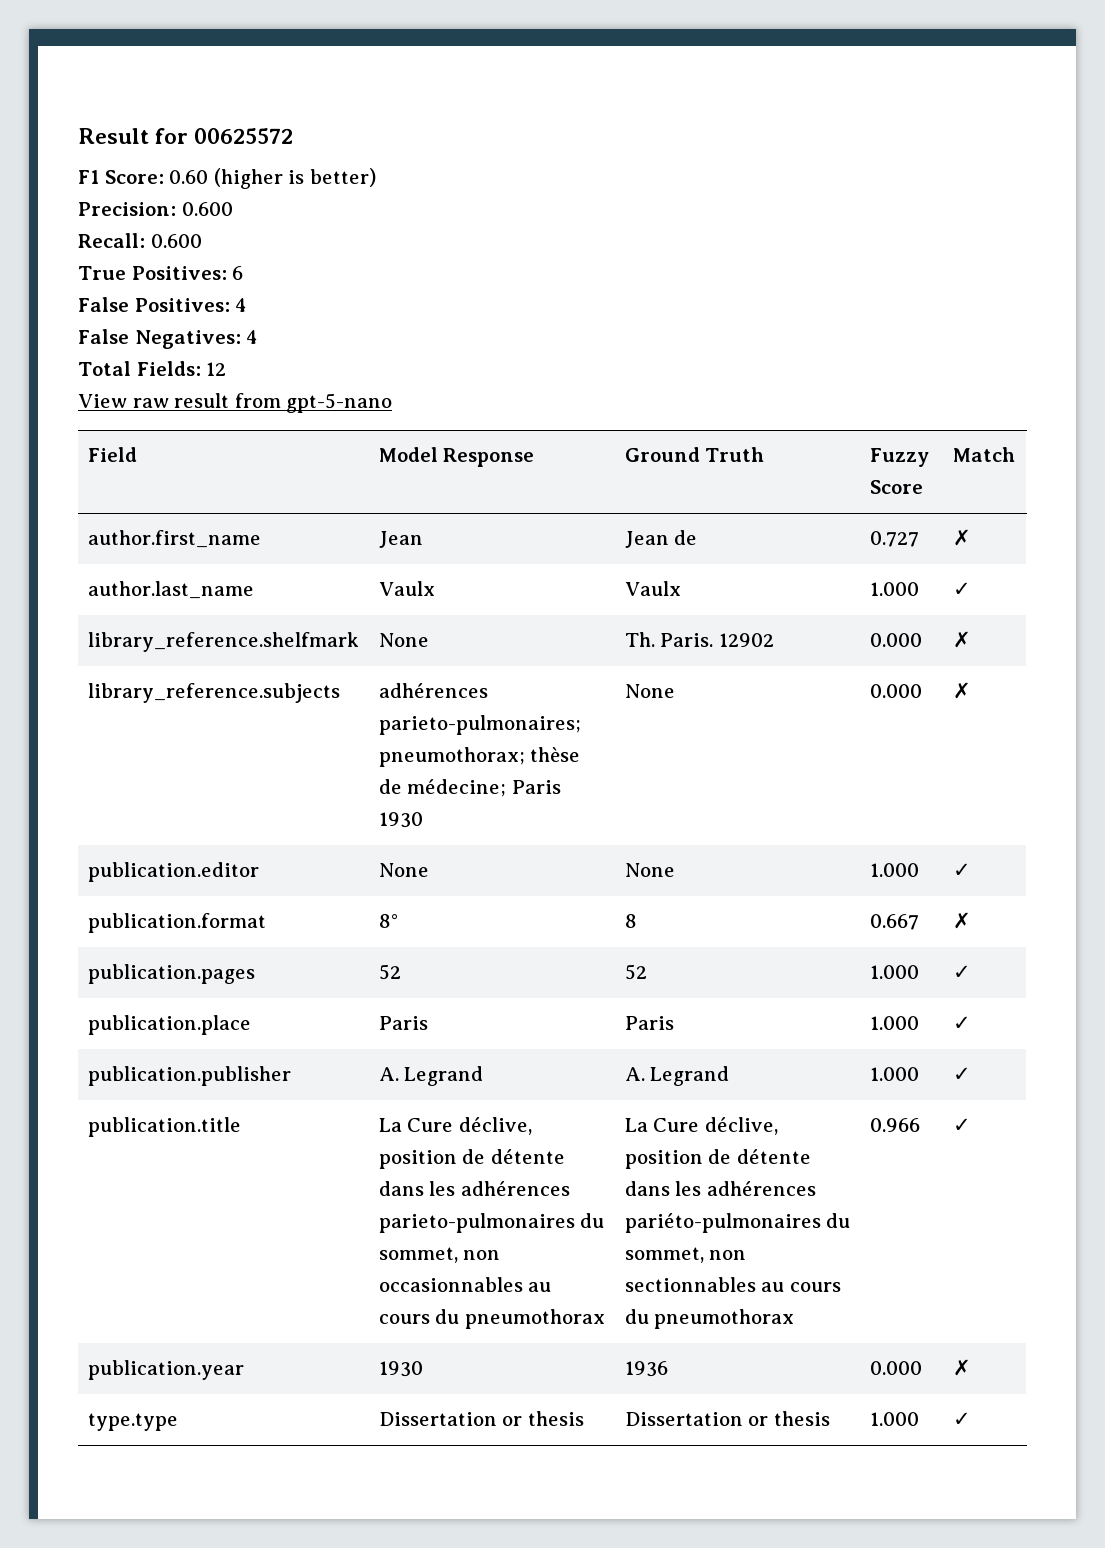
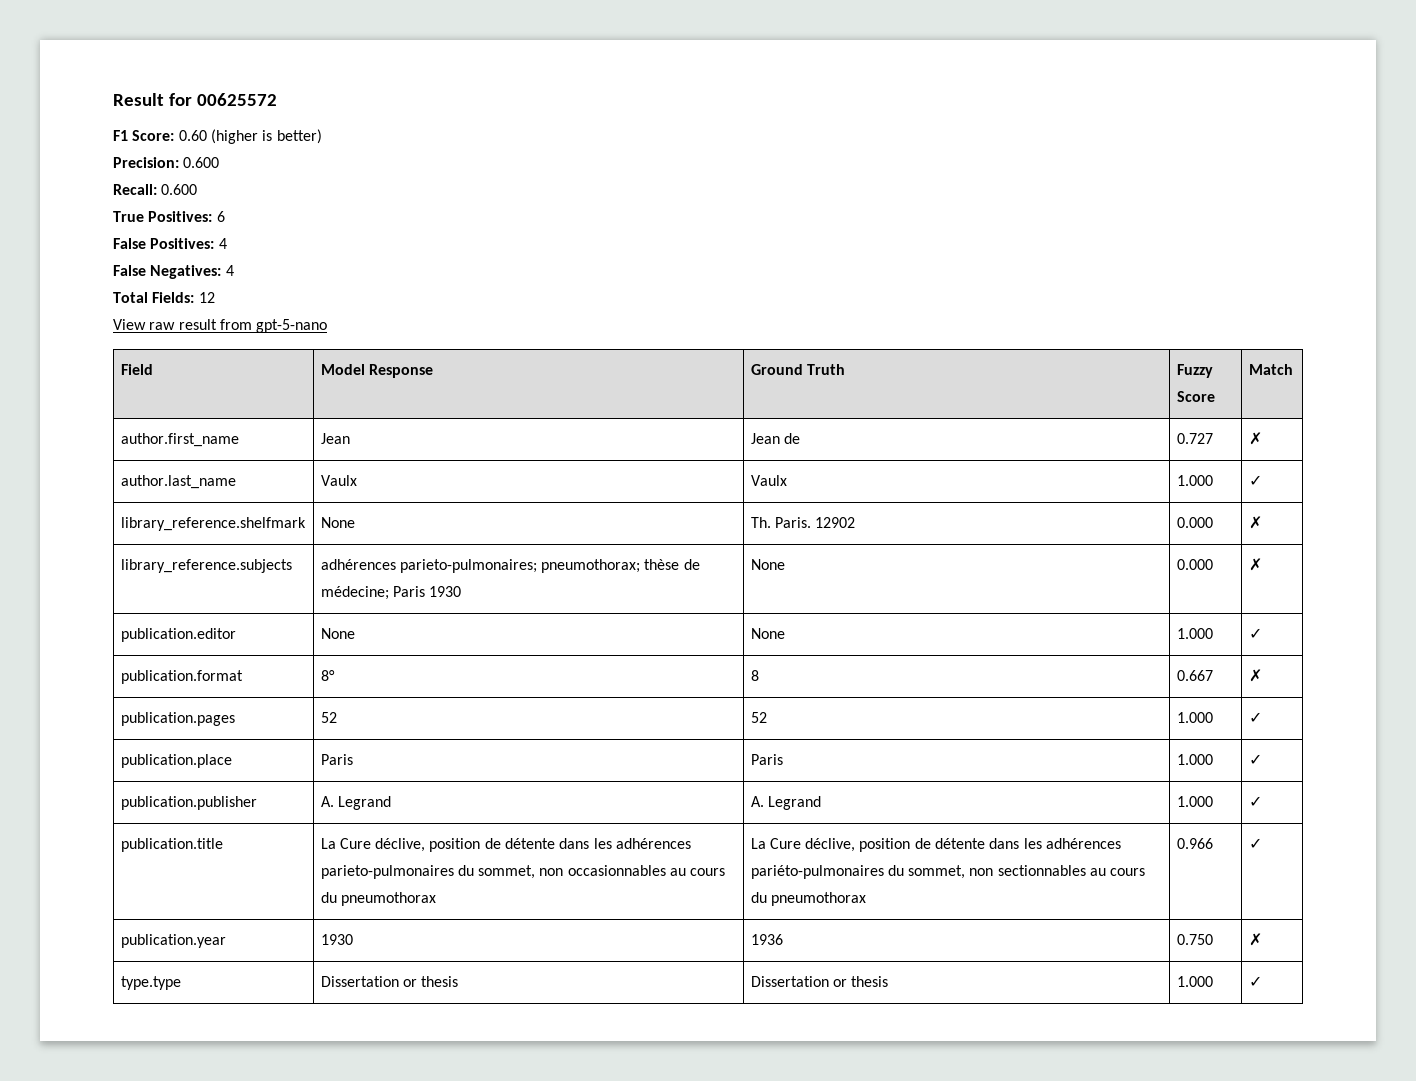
[869,1361,922,1375] 0.000 -> [1176,934,1213,945] 0.750

